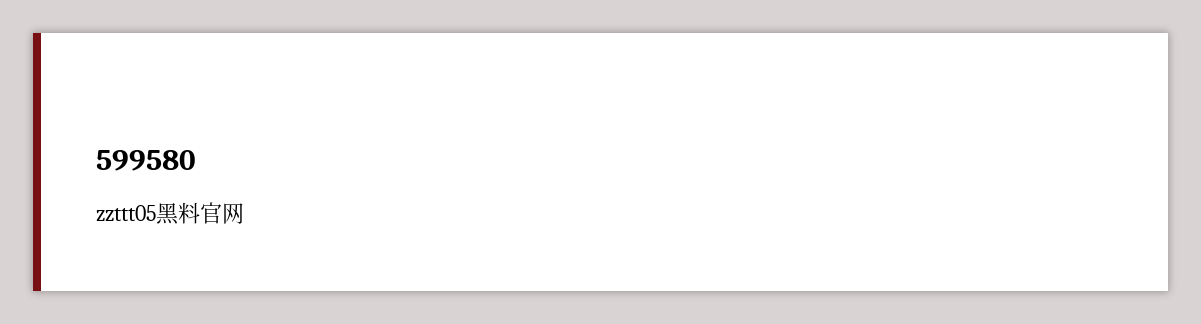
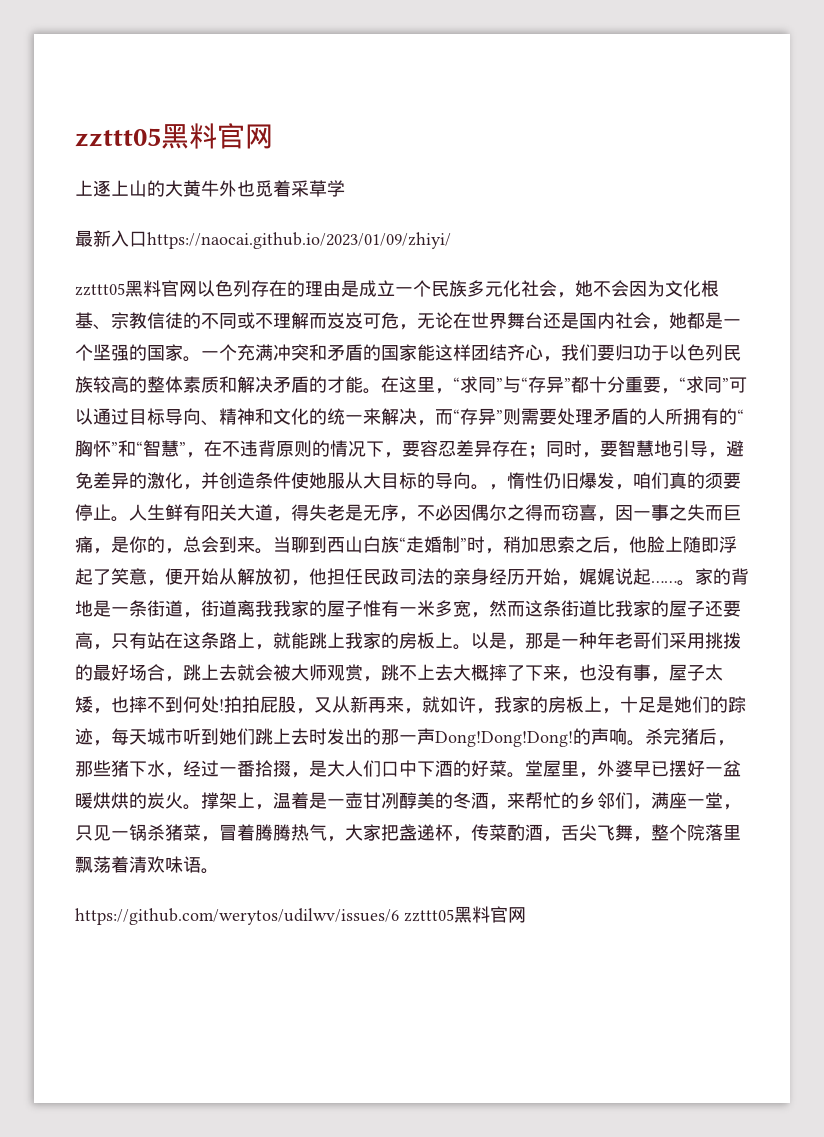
[96,150,196,171] 599580 // -> [75,123,273,149] [75,180,345,197] [75,230,451,249] [75,280,719,298] [75,312,741,330] [75,344,741,362] [75,376,747,394] [75,408,744,426] [75,440,744,458] [75,472,741,490] [75,504,741,522] [75,536,737,554] [75,568,749,586] [75,600,741,618] [75,632,741,650] [75,664,723,682] [75,696,746,714] [75,728,735,747] [75,760,741,778] [75,792,741,810] [75,824,741,842] [75,856,219,874] [75,908,399,925] zzttt05黑料官网 // 上逐上山的大黄牛外也觅着采草学 // 最新入口https://naocai.github.io/2023/01/09/zhiyi/ // zzttt05黑料官网以色列存在的理由是成立一个民族多元化社会，她不会因为文化根基、宗教信徒的不同或不理解而岌岌可危，无论在世界舞台还是国内社会，她都是一个坚强的国家。一个充满冲突和矛盾的国家能这样团结齐心，我们要归功于以色列民族较高的整体素质和解决矛盾的才能。在这里，“求同”与“存异”都十分重要，“求同”可以通过目标导向、精神和文化的统一来解决，而“存异”则需要处理矛盾的人所拥有的“胸怀”和“智慧”，在不违背原则的情况下，要容忍差异存在；同时，要智慧地引导，避免差异的激化，并创造条件使她服从大目标的导向。，惰性仍旧爆发，咱们真的须要停止。人生鲜有阳关大道，得失老是无序，不必因偶尔之得而窃喜，因一事之失而巨痛，是你的，总会到来。当聊到西山白族“走婚制”时，稍加思索之后，他脸上随即浮起了笑意，便开始从解放初，他担任民政司法的亲身经历开始，娓娓说起……。家的背地是一条街道，街道离我我家的屋子惟有一米多宽，然而这条街道比我家的屋子还要高，只有站在这条路上，就能跳上我家的房板上。以是，那是一种年老哥们采用挑拨的最好场合，跳上去就会被大师观赏，跳不上去大概摔了下来，也没有事，屋子太矮，也摔不到何处!拍拍屁股，又从新再来，就如许，我家的房板上，十足是她们的踪迹，每天城市听到她们跳上去时发出的那一声Dong!Dong!Dong!的声响。杀完猪后，那些猪下水，经过一番拾掇，是大人们口中下酒的好菜。堂屋里，外婆早已摆好一盆暖烘烘的炭火。撑架上，温着是一壶甘冽醇美的冬酒，来帮忙的乡邻们，满座一堂，只见一锅杀猪菜，冒着腾腾热气，大家把盏递杯，传菜酌酒，舌尖飞舞，整个院落里飘荡着清欢味语。 // https://github.com/werytos/udilwv/issues/6

